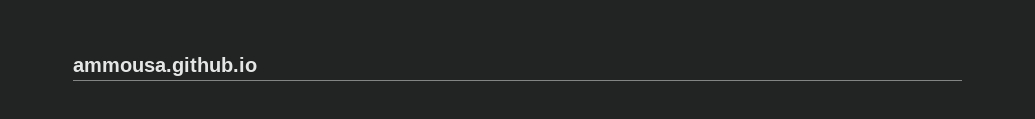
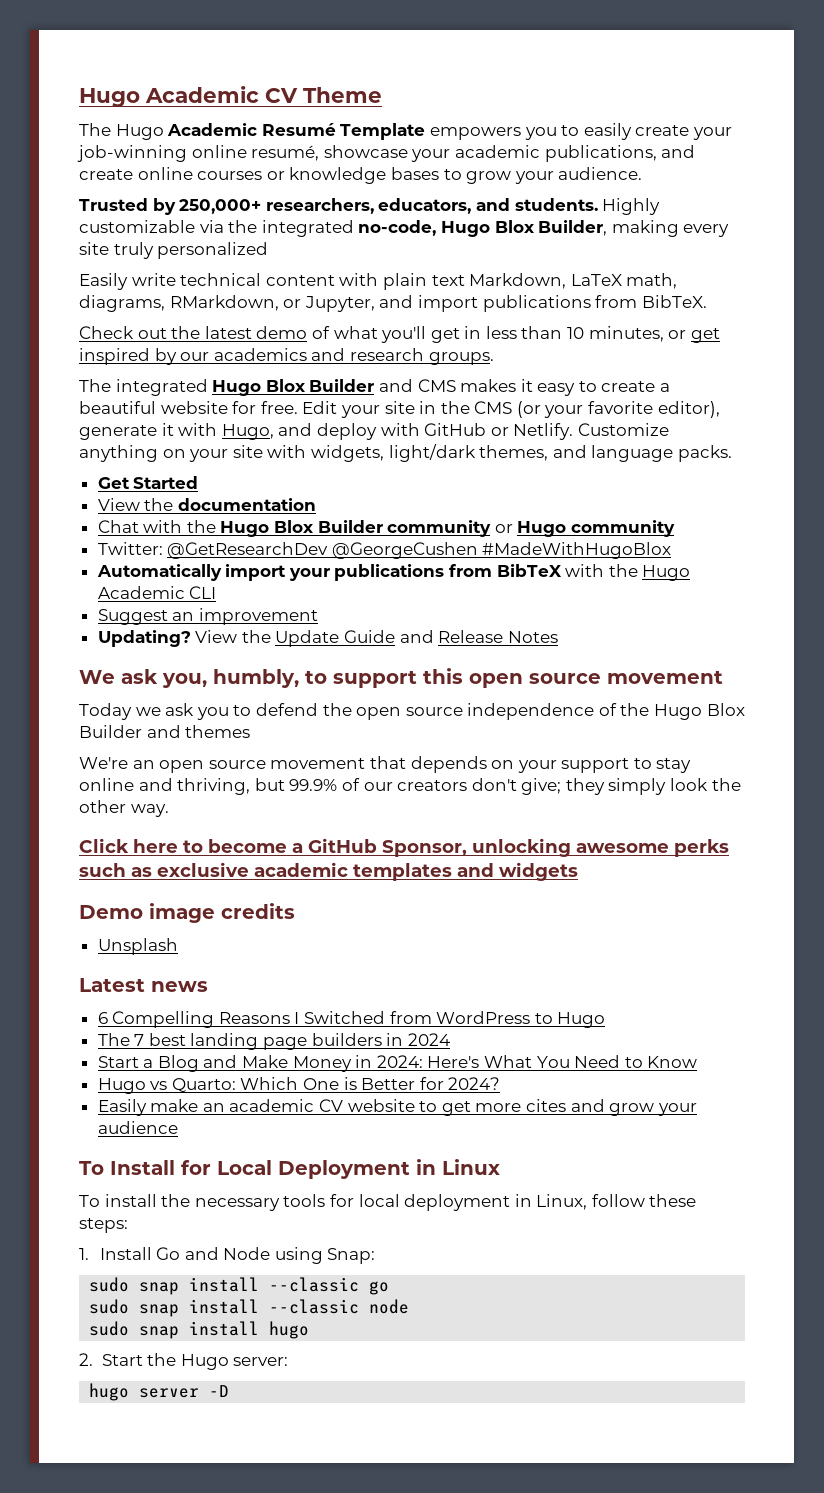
[73,57,257,76] ammousa.github.io -> [79,86,382,107] [79,123,732,140] [77,145,696,162] [79,167,643,184] [79,198,661,215] [79,220,730,237] [79,242,269,259] [79,273,678,290] [79,295,707,312] [79,326,720,343] [79,348,494,365] [79,379,671,396] [79,401,720,418] [79,423,669,440] [79,444,732,462] [97,476,199,489] [97,498,316,511] [97,520,676,537] [97,542,672,559] [96,564,691,581] [97,586,217,599] [97,608,318,625] [97,630,558,647] [79,668,723,688] [79,703,745,720] [79,725,251,738] [79,756,692,773] [79,778,741,795] [79,800,169,817] [79,838,729,857] [79,862,578,881] [79,903,295,923] [97,938,178,955] [79,978,208,992] [97,1011,606,1028] [97,1033,450,1050] [97,1055,698,1072] [97,1077,501,1094] [97,1099,697,1116] [97,1121,178,1134] [79,1159,500,1179] [79,1194,697,1211] [79,1218,128,1233] [79,1247,376,1264] [89,1277,390,1295] [89,1299,410,1317] [89,1321,310,1339] [79,1353,289,1370] [89,1383,230,1401] Hugo Academic CV Theme // The Hugo Academic Resumé Template empowers you to easily create your job-winning online resumé, showcase your academic publications, and create online courses or knowledge bases to grow your audience. // Trusted by 250,000+ researchers, educators, and students. Highly customizable via the integrated no-code, Hugo Blox Builder, making every site truly personalized // Easily write technical content with plain text Markdown, LaTeX math, diagrams, RMarkdown, or Jupyter, and import publications from BibTeX. // Check out the latest demo of what you'll get in less than 10 minutes, or get inspired by our academics and research groups. // The integrated Hugo Blox Builder and CMS makes it easy to create a beautiful website for free. Edit your site in the CMS (or your favorite editor), generate it with Hugo, and deploy with GitHub or Netlify. Customize anything on your site with widgets, light/dark themes, and language packs. // Get Started // View the documentation // Chat with the Hugo Blox Builder community or Hugo community // Twitter: @GetResearchDev @GeorgeCushen #MadeWithHugoBlox // Automatically import your publications from BibTeX with the Hugo Academic CLI // Suggest an improvement // Updating? View the Update Guide and Release Notes // We ask you, humbly, to support this open source movement // Today we ask you to defend the open source independence of the Hugo Blox Builder and themes // We're an open source movement that depends on your support to stay online and thriving, but 99.9% of our creators don't give; they simply look the other way. // Click here to become a GitHub Sponsor, unlocking awesome perks such as exclusive academic templates and widgets // Demo image credits // Unsplash // Latest news // 6 Compelling Reasons I Switched from WordPress to Hugo // The 7 best landing page builders in 2024 // Start a Blog and Make Money in 2024: Here's What You Need to Know // Hugo vs Quarto: Which One is Better for 2024? // Easily make an academic CV website to get more cites and grow your audience // To Install for Local Deployment in Linux // To install the necessary tools for local deployment in Linux, follow these steps: // 1. Install Go and Node using Snap: // sudo snap install --classic go // sudo snap install --classic node // sudo snap install hugo // 2. Start the Hugo server: // hugo server -D

